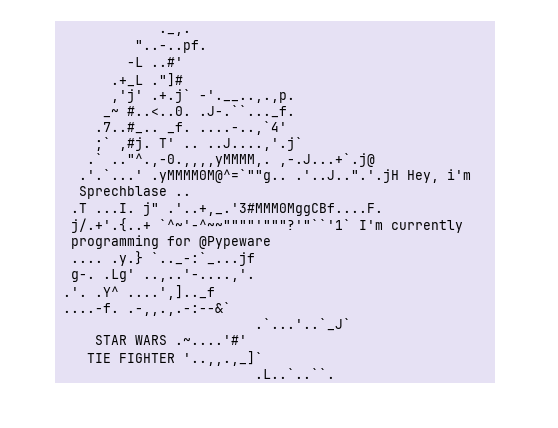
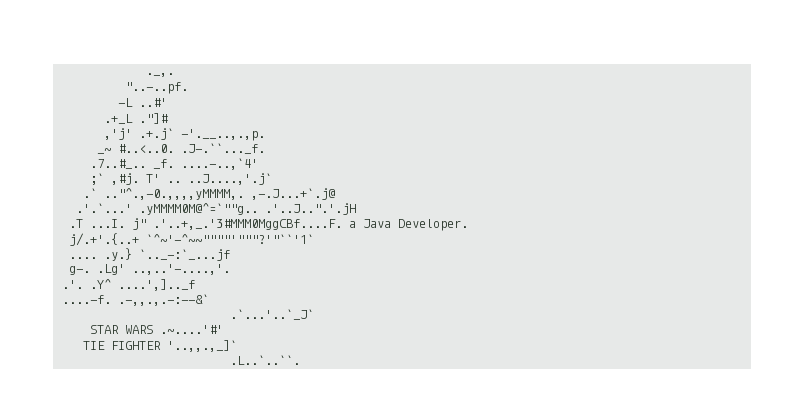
[406,169,471,183] [78,186,191,199] Hey, i'm Sprechblase .. -> (357, 209) none
(383, 209) none -> [349,219,469,231] a Java Developer.
[358,220,463,233] [70,235,271,249] I'm currently programming for @Pypeware -> (315, 239) none

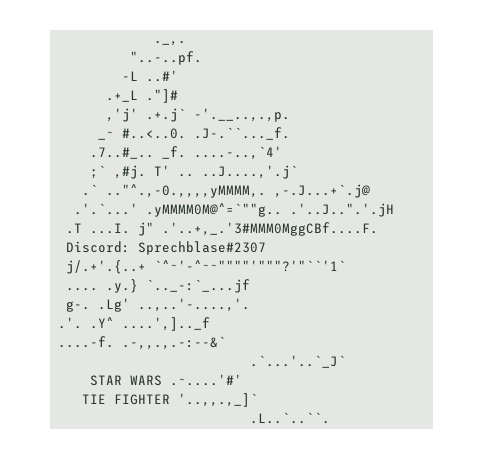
[349,219,469,231] a Java Developer. -> [65,241,266,255] Discord: Sprechblase#2307

